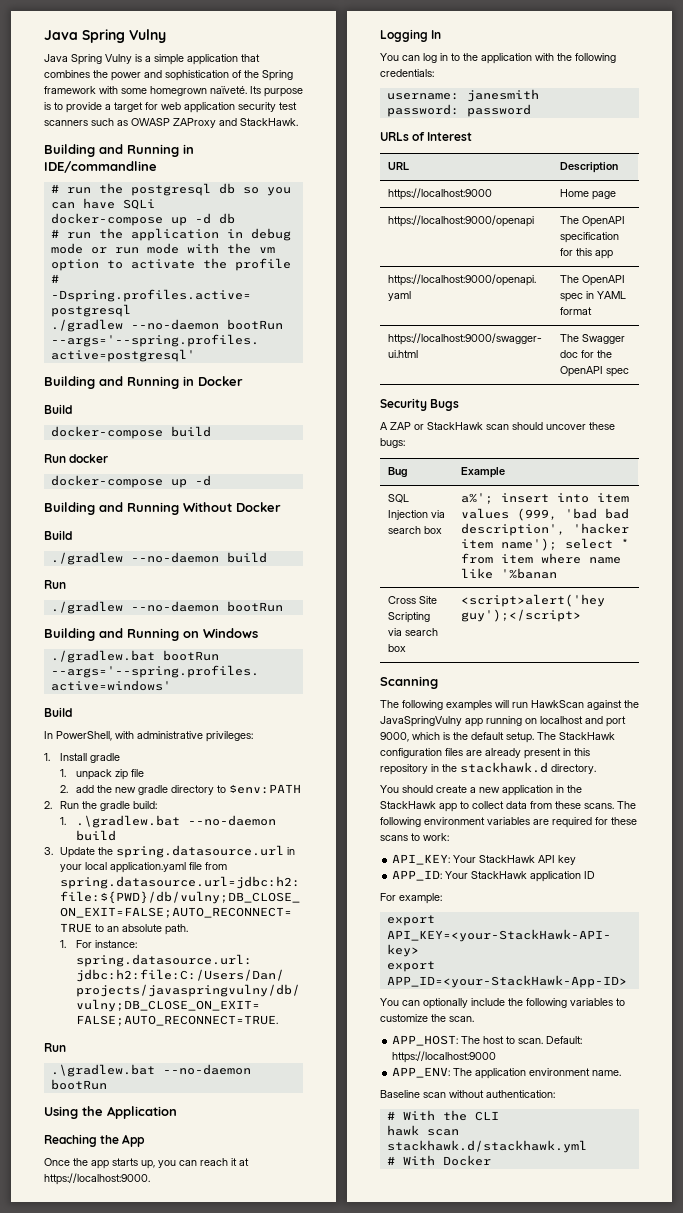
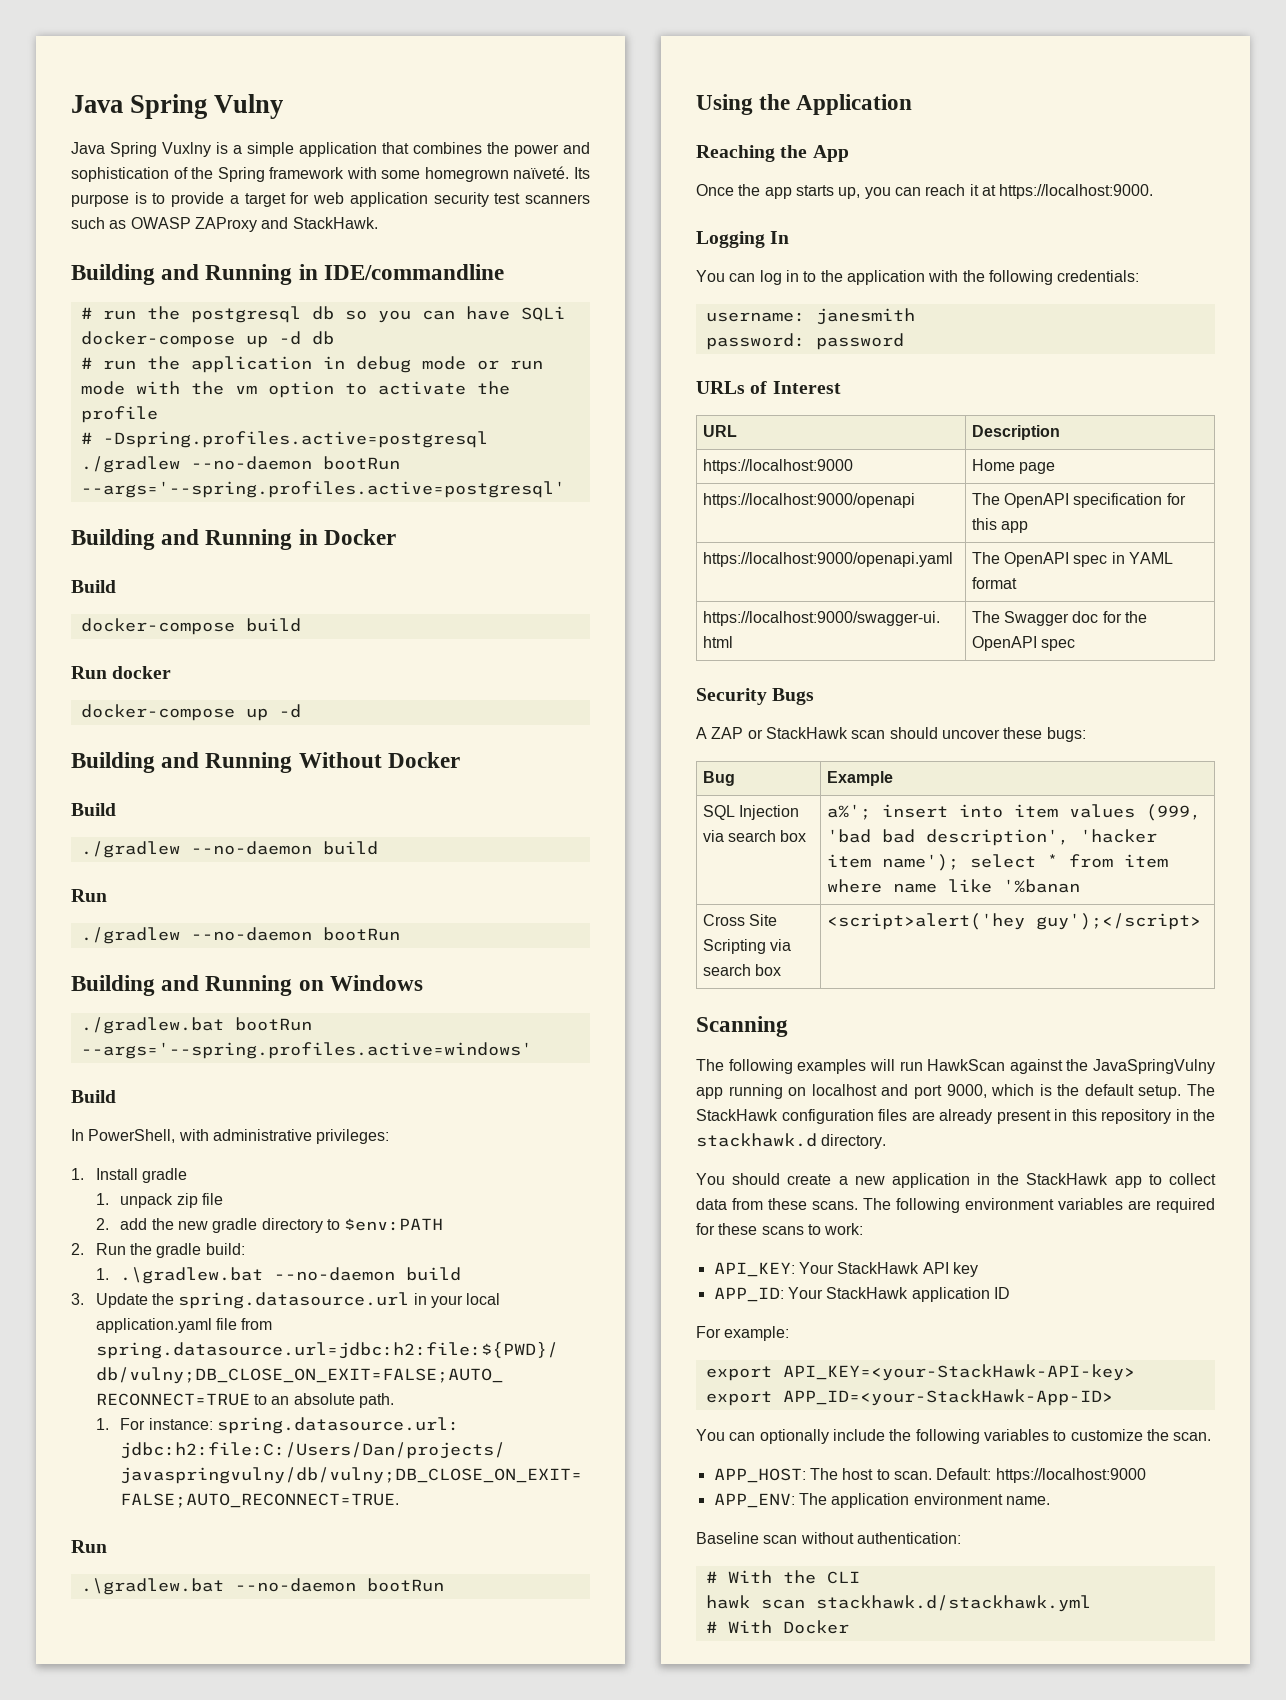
[105,54,132,64] Vulny -> [162,142,211,157] Vuxlny

